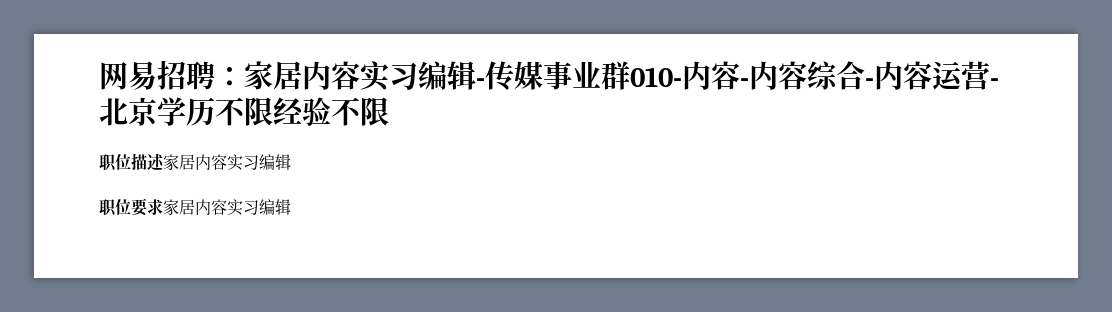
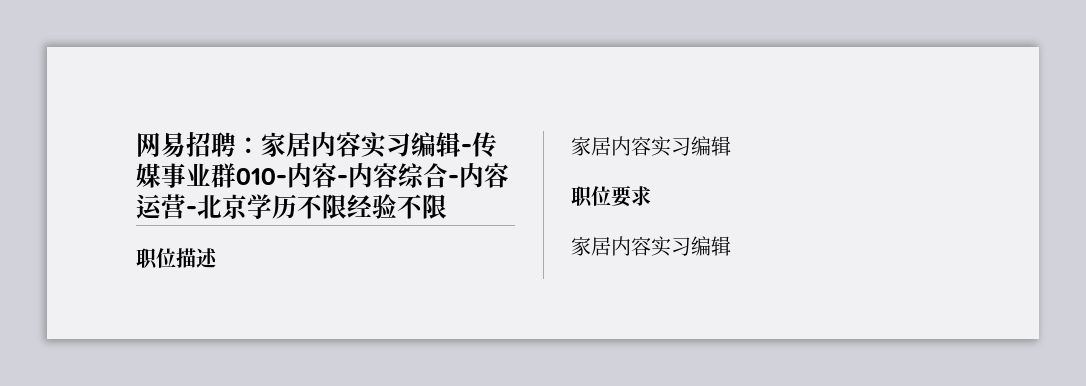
(164, 162) none -> (218, 258) //
(163, 207) none -> (651, 196) //

